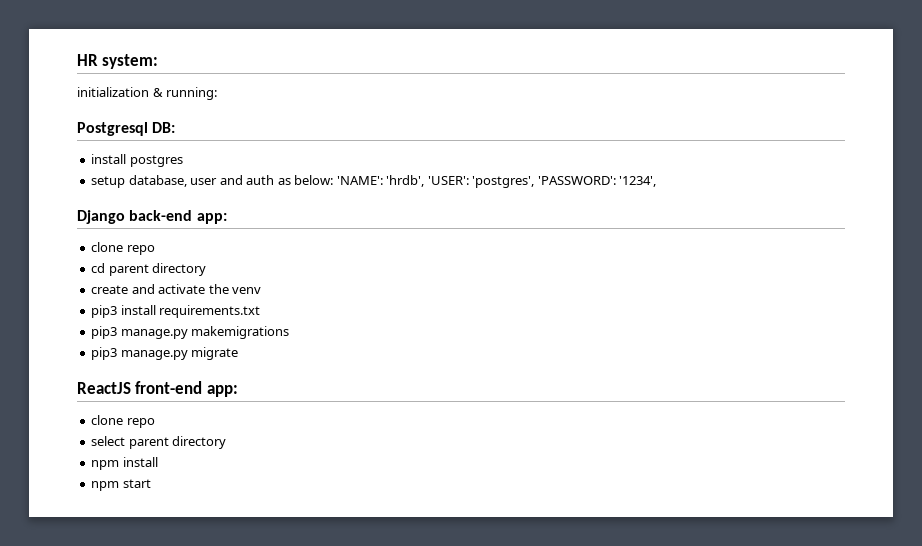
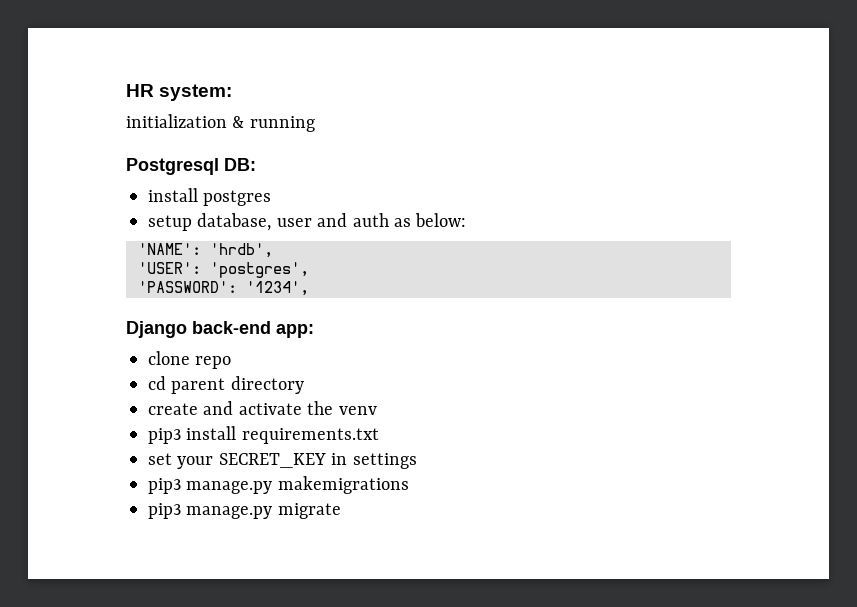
[166,87,218,100] running: -> [249,116,315,132] running
(334, 180) none -> (467, 220) //
(425, 181) none -> (273, 250) //
(535, 182) none -> (309, 270) //
(261, 311) none -> [148,453,417,469] // set your SECRET_KEY in settings
[77,381,238,397] [91,415,155,428] [91,436,227,449] [91,457,158,470] [91,479,151,491] // ReactJS front-end app: // clone repo // select parent directory // npm install // npm start -> (341, 511) none

